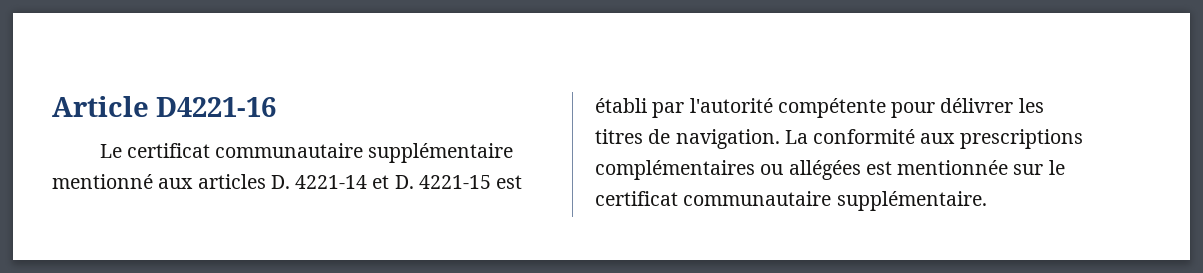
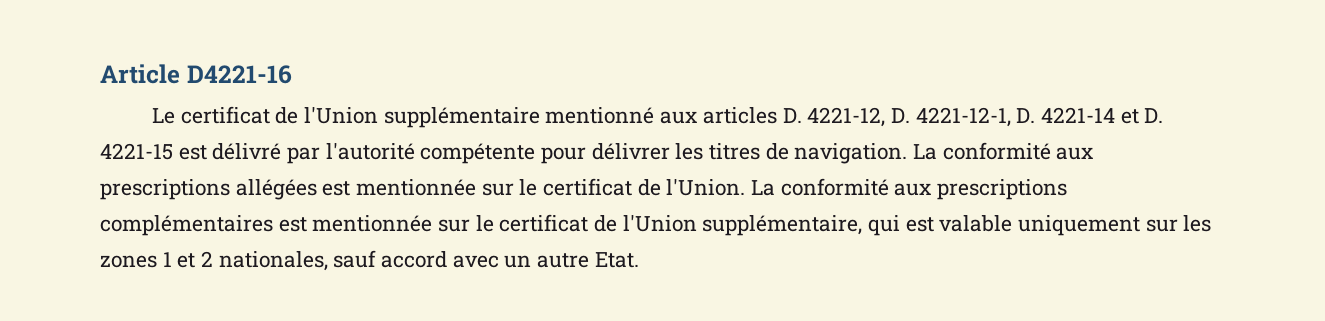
[215,143,364,158] communautaire -> [275,107,379,124] de l'Union
(290, 182) none -> [807,107,1036,127] 4221-12, D. 4221-12-1, D.
[595,98,647,113] établi -> [212,143,282,160] délivré
[595,160,784,180] complémentaires ou -> (230, 189) none
[683,191,987,211] communautaire supplémentaire. -> [637,178,1068,200] [100,214,1212,236] [100,250,639,271] de l'Union. La conformité aux prescriptions complémentaires est mentionnée sur le certificat de l'Union supplémentaire, qui est valable uniquement sur les zones 1 et 2 nationales, sauf accord avec un autre Etat.

